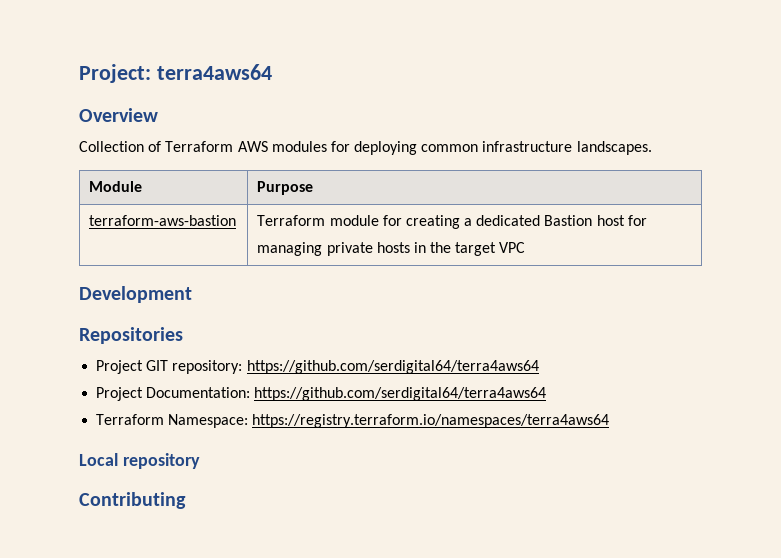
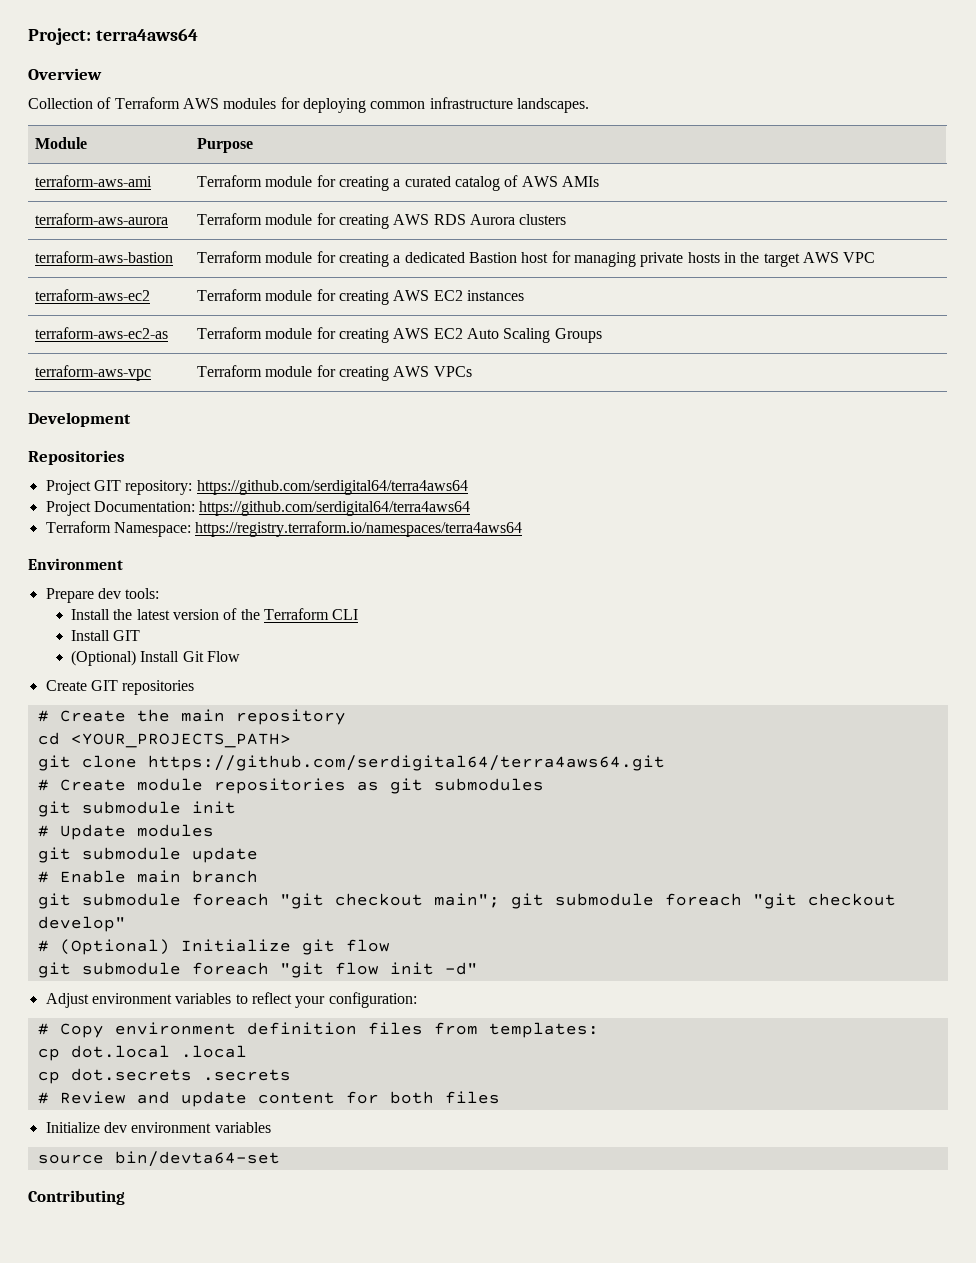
(314, 188) none -> [35,175,153,187] [197,175,600,191] [35,213,169,225] [197,213,567,229] // terraform-aws-ami | Terraform module for creating a curated catalog of AWS AMIs // terraform-aws-aurora | Terraform module for creating AWS RDS Aurora clusters
(497, 249) none -> [802,252,839,263] AWS
(526, 247) none -> [35,289,151,301] [197,289,525,305] [35,327,169,339] [197,327,602,343] [35,365,152,381] [197,365,472,381] // terraform-aws-ec2 | Terraform module for creating AWS EC2 instances // terraform-aws-ec2-as | Terraform module for creating AWS EC2 Auto Scaling Groups // terraform-aws-vpc | Terraform module for creating AWS VPCs
[79,453,200,469] Local repository -> [28,558,123,570] [45,588,160,603] [70,608,359,620] [70,630,141,641] [70,650,240,666] [45,680,195,695] [37,709,346,725] [37,732,291,748] [37,755,665,771] [37,778,544,794] [37,801,236,817] [37,824,214,840] [37,847,258,863] [37,870,258,883] [37,893,896,909] [37,916,126,932] [37,939,390,955] [37,962,478,978] [45,992,417,1008] [37,1022,599,1038] [37,1045,247,1061] [37,1068,291,1084] [37,1091,500,1107] [45,1122,271,1133] [37,1151,280,1167] Environment // Prepare dev tools: // Install the latest version of the Terraform CLI // Install GIT // (Optional) Install Git Flow // Create GIT repositories // # Create the main repository // cd <YOUR_PROJECTS_PATH> // git clone https://github.com/serdigital64/terra4aws64.git // # Create module repositories as git submodules // git submodule init // # Update modules // git submodule update // # Enable main branch // git submodule foreach "git checkout main"; git submodule foreach "git checkout develop" // # (Optional) Initialize git flow // git submodule foreach "git flow init -d" // Adjust environment variables to reflect your configuration: // # Copy environment definition files from templates: // cp dot.local .local // cp dot.secrets .secrets // # Review and update content for both files // Initialize dev environment variables // source bin/devta64-set

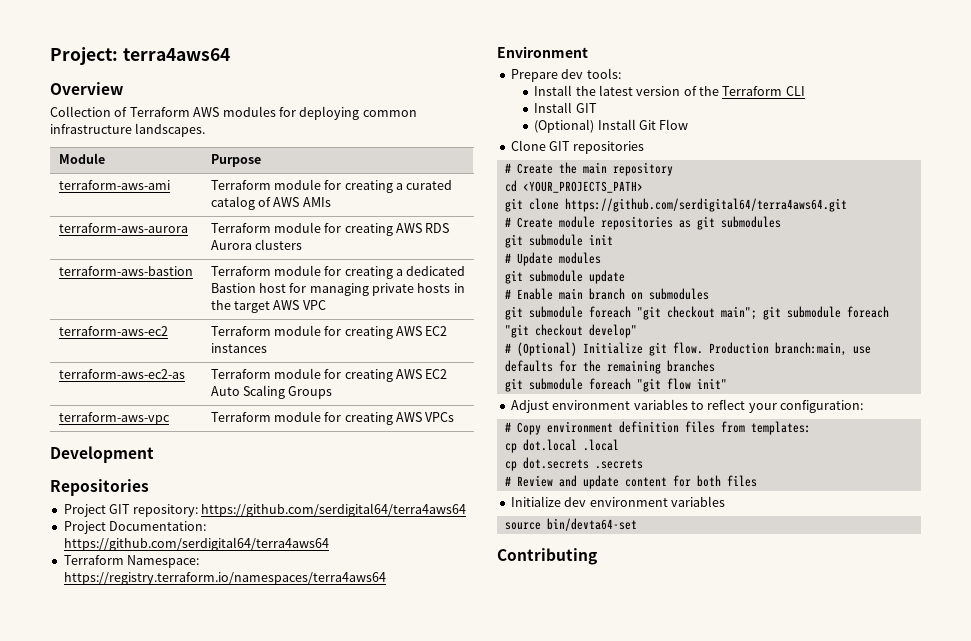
[45,680,87,691] Create -> [510,140,546,151] Clone
(258, 876) none -> [630,288,709,300] on submodules
[345,939,390,952] flow -> [672,342,871,356] [504,360,715,374] flow. Production branch:main, use defaults for the remaining branches
[389,962,478,975] init -d" -> [696,378,727,389] init"

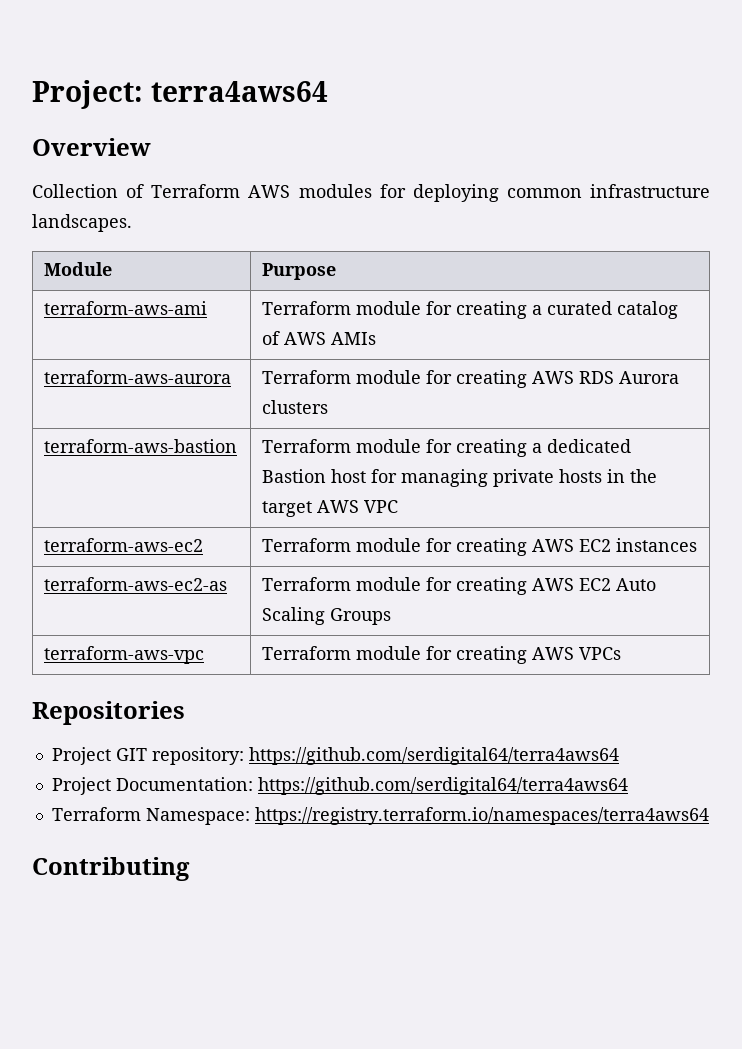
[50,446,154,463] // Development -> (622, 653) none
[497,46,588,58] [510,68,621,82] [534,85,805,96] [534,102,597,113] [534,119,689,133] [510,140,644,154] [504,162,673,176] [504,180,643,193] [504,198,847,212] [504,216,781,230] [504,234,613,248] [504,252,601,266] [504,270,625,284] [504,288,709,300] [504,306,889,320] [504,324,637,338] [504,342,871,356] [504,360,715,374] [504,378,727,392] [510,399,863,413] [504,421,811,435] [504,439,619,453] [504,457,643,471] [504,475,757,489] [510,496,725,507] [504,518,637,531] // Environment // Prepare dev tools: // Install the latest version of the Terraform CLI // Install GIT // (Optional) Install Git Flow // Clone GIT repositories // # Create the main repository // cd <YOUR_PROJECTS_PATH> // git clone https://github.com/serdigital64/terra4aws64.git // # Create module repositories as git submodules // git submodule init // # Update modules // git submodule update // # Enable main branch on submodules // git submodule foreach "git checkout main"; git submodule foreach "git checkout develop" // # (Optional) Initialize git flow. Production branch:main, use defaults for the remaining branches // git submodule foreach "git flow init" // Adjust environment variables to reflect your configuration: // # Copy environment definition files from templates: // cp dot.local .local // cp dot.secrets .secrets // # Review and update content for both files // Initialize dev environment variables // source bin/devta64-set -> (709, 816) none

